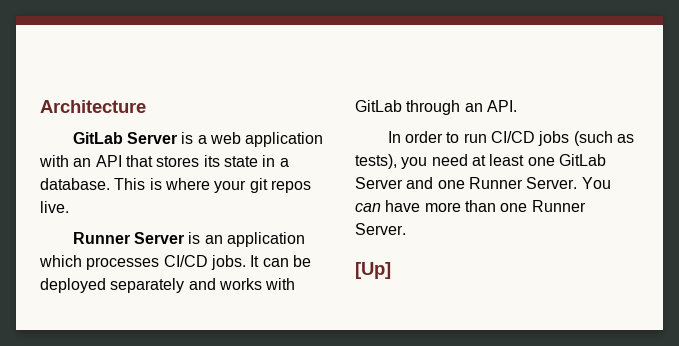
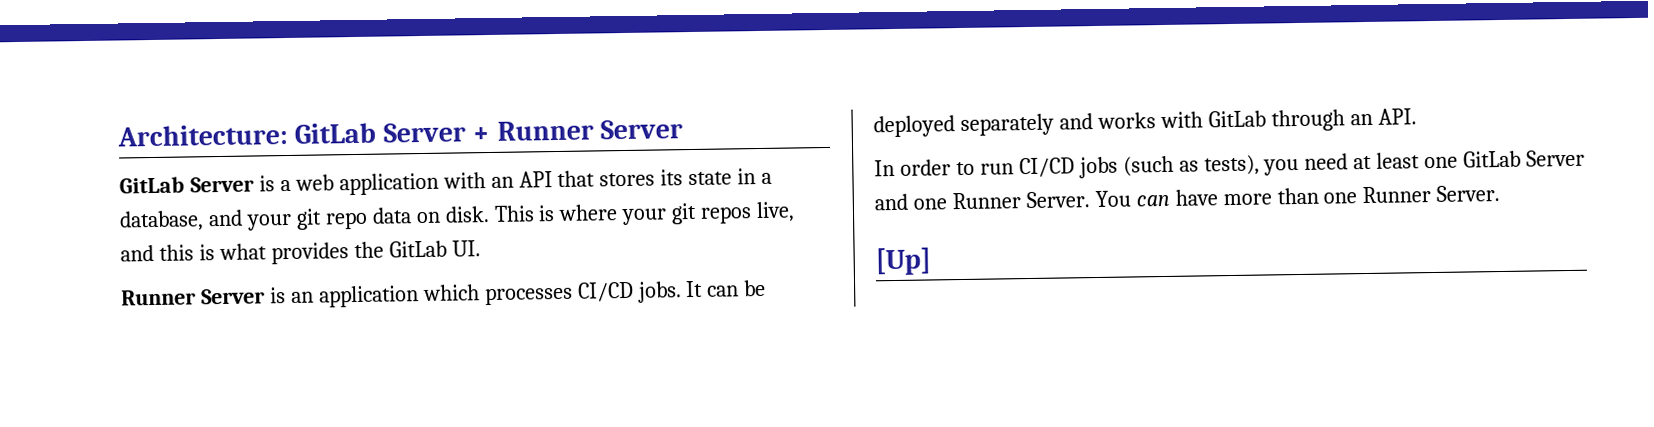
[40,100,146,113] Architecture -> [117,119,684,147] Architecture: GitLab Server + Runner Server
[40,178,110,190] database. -> [119,206,490,232] database, and your git repo data on disk.
[40,201,69,213] live. -> [756,201,796,223] [120,240,481,265] live, and this is what provides the GitLab UI.

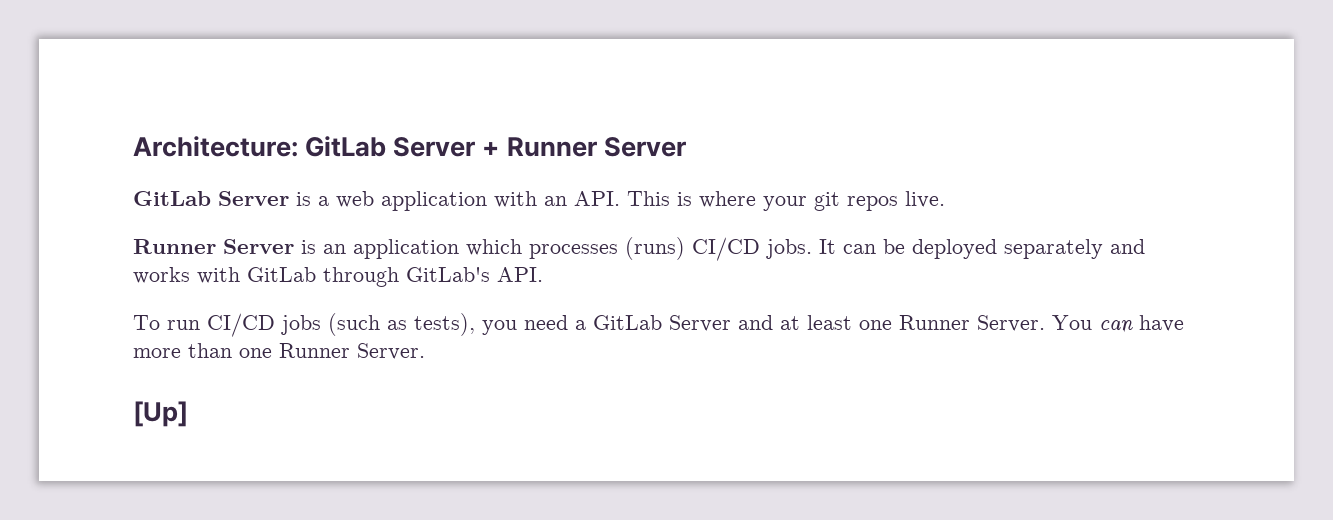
[518,168,773,188] [119,206,490,232] API that stores its state in a database, and your git repo data on disk. -> [574,191,620,206] API.
[756,201,796,223] [120,240,481,265] live, and this is what provides the GitLab UI. -> [905,191,945,208] live.
(573, 296) none -> [625,237,685,260] (runs)
[1349,113,1373,126] an -> [406,267,490,282] GitLab's
[874,159,975,177] In order to -> [133,315,160,330] To
[1353,152,1459,170] at least one -> [575,320,586,330] a
(908, 202) none -> [780,315,852,330] at least

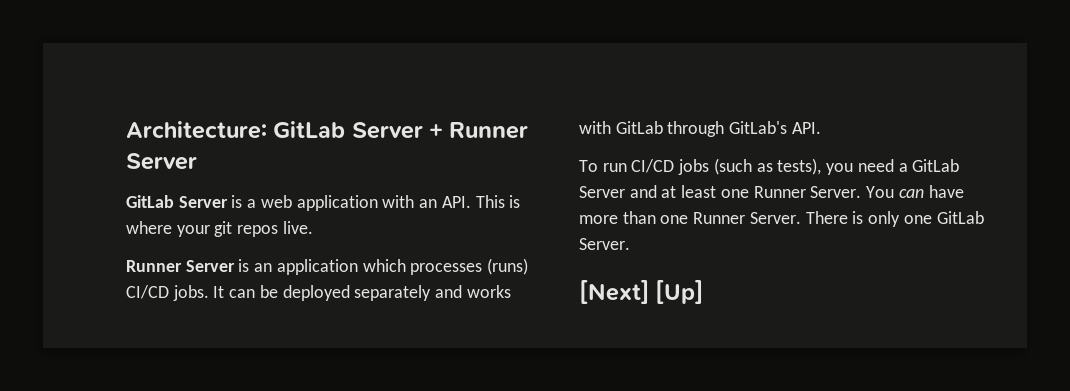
(425, 351) // -> [805,211,984,227] [579,238,630,250] [579,280,649,304] There is only one GitLab Server. // [Next]

